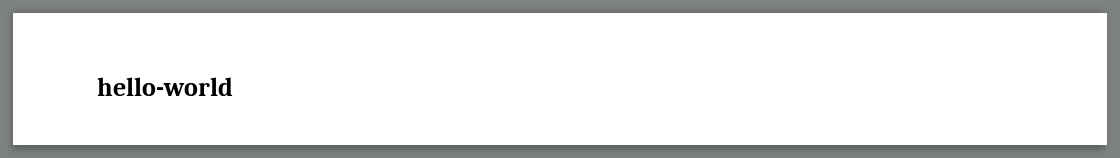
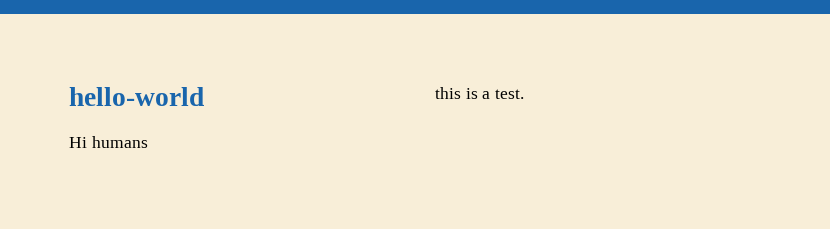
(233, 86) none -> [69,136,148,148] [435,87,525,99] // Hi humans // this is a test.

